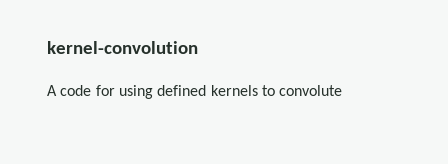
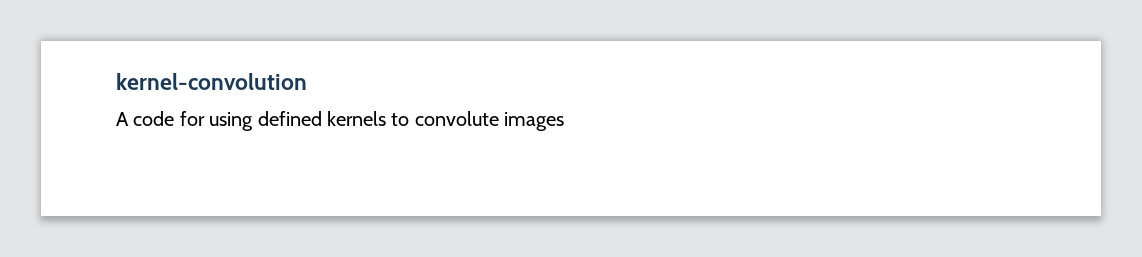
(343, 90) none -> [504,112,565,131] images

